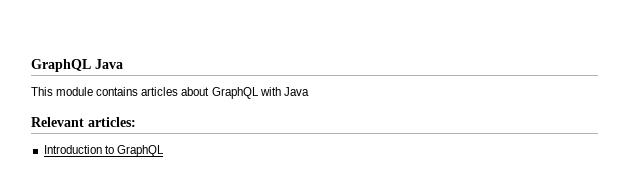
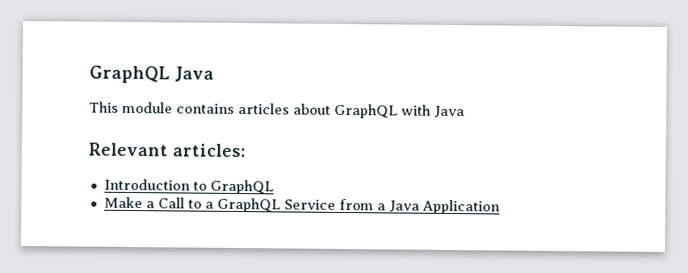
(164, 151) none -> [103,196,500,215] // Make a Call to a GraphQL Service from a Java Application

